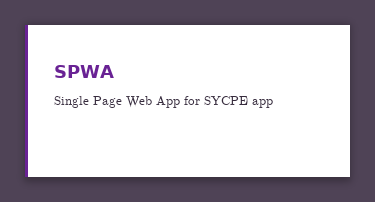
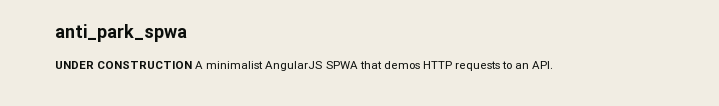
[54,65,114,78] [54,96,273,108] SPWA // Single Page Web App for SYCPE app -> [55,24,187,42] [55,61,554,71] anti_park_spwa // UNDER CONSTRUCTION A minimalist AngularJS SPWA that demos HTTP requests to an API.

